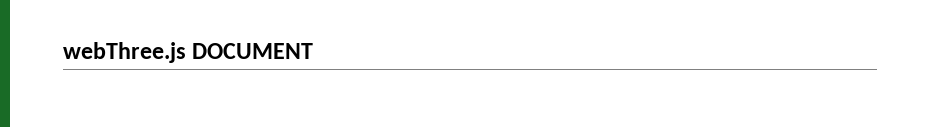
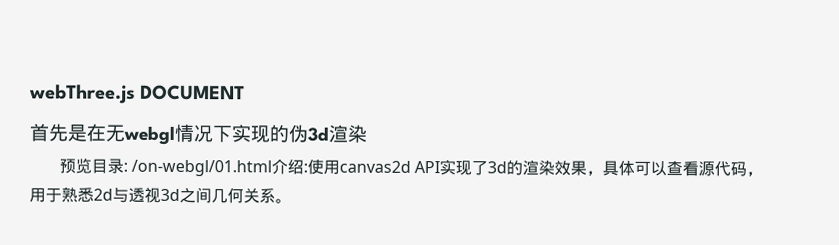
(314, 51) none -> [29,123,367,145] [58,157,764,177] [29,186,292,204] // 首先是在无webgl情况下实现的伪3d渲染 // 预览目录: /on-webgl/01.html介绍:使用canvas2d API实现了3d的渲染效果，具体可以查看源代码，用于熟悉2d与透视3d之间几何关系。

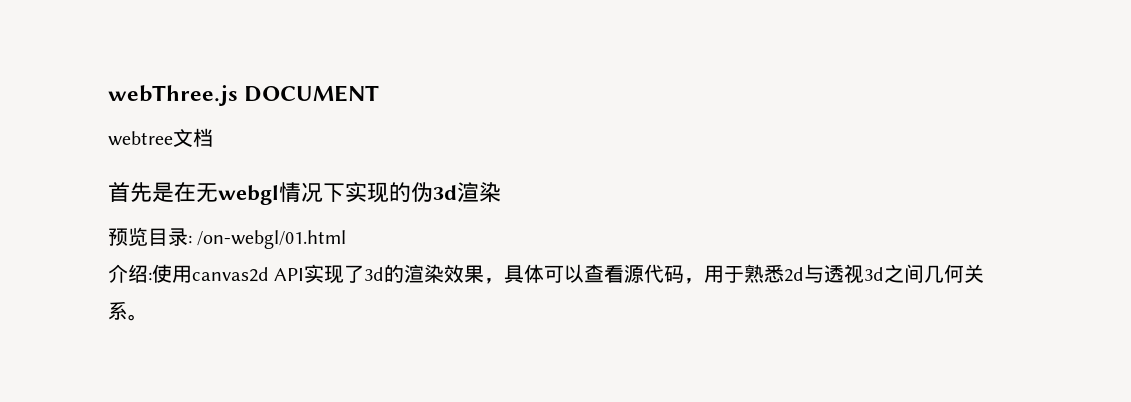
(246, 92) none -> [108,128,213,147] // webtree文档
(272, 168) none -> (347, 239) //

